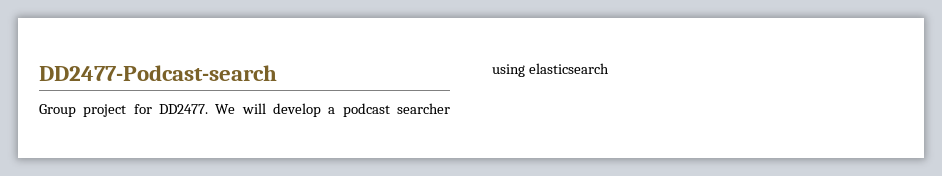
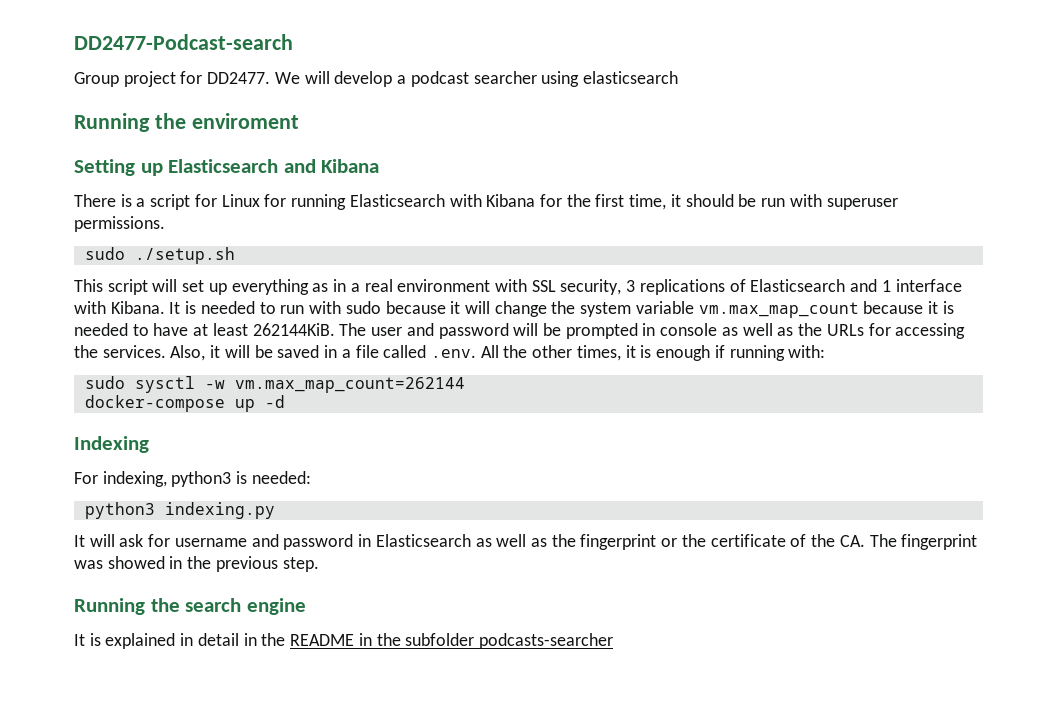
(609, 68) none -> [74,113,299,132] [74,159,380,176] [74,194,898,210] [74,216,165,232] [84,247,235,264] [74,279,962,295] [74,301,954,318] [74,323,966,339] [74,345,826,361] [84,376,465,393] [84,395,285,412] [74,436,149,453] [74,471,311,487] [84,502,275,519] [74,534,978,550] [74,556,319,572] [74,598,306,615] [74,633,613,649] // Running the enviroment // Setting up Elasticsearch and Kibana // There is a script for Linux for running Elasticsearch with Kibana for the first time, it should be run with superuser permissions. // sudo ./setup.sh // This script will set up everything as in a real environment with SSL security, 3 replications of Elasticsearch and 1 interface with Kibana. It is needed to run with sudo because it will change the system variable vm.max_map_count because it is needed to have at least 262144KiB. The user and password will be prompted in console as well as the URLs for accessing the services. Also, it will be saved in a file called .env. All the other times, it is enough if running with: // sudo sysctl -w vm.max_map_count=262144 // docker-compose up -d // Indexing // For indexing, python3 is needed: // python3 indexing.py // It will ask for username and password in Elasticsearch as well as the fingerprint or the certificate of the CA. The fingerprint was showed in the previous step. // Running the search engine // It is explained in detail in the README in the subfolder podcasts-searcher

